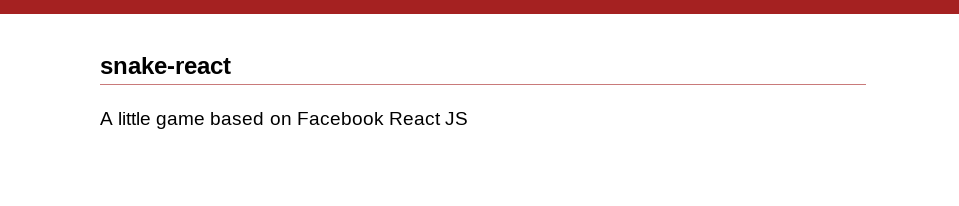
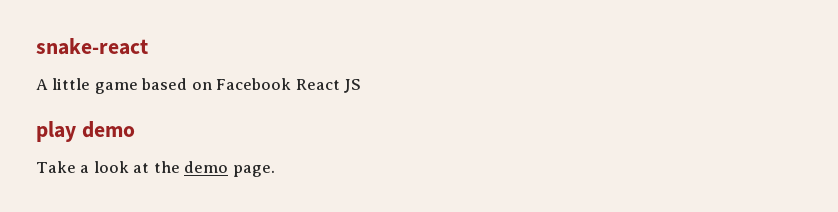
(468, 118) none -> [36,121,135,142] [36,161,275,177] // play demo // Take a look at the demo page.

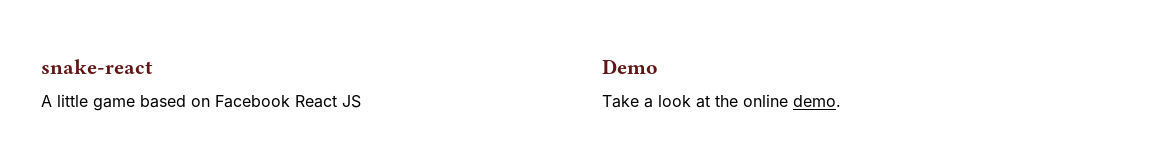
[36,121,135,142] play demo -> [602,59,658,74] Demo
[184,161,275,177] demo page. -> [743,94,841,107] online demo.

